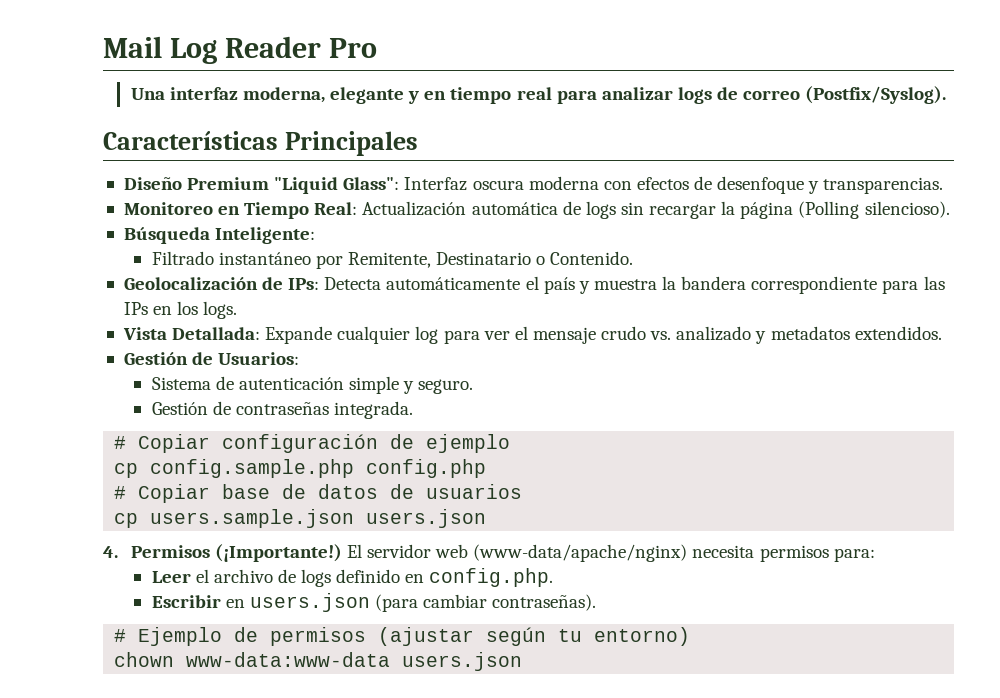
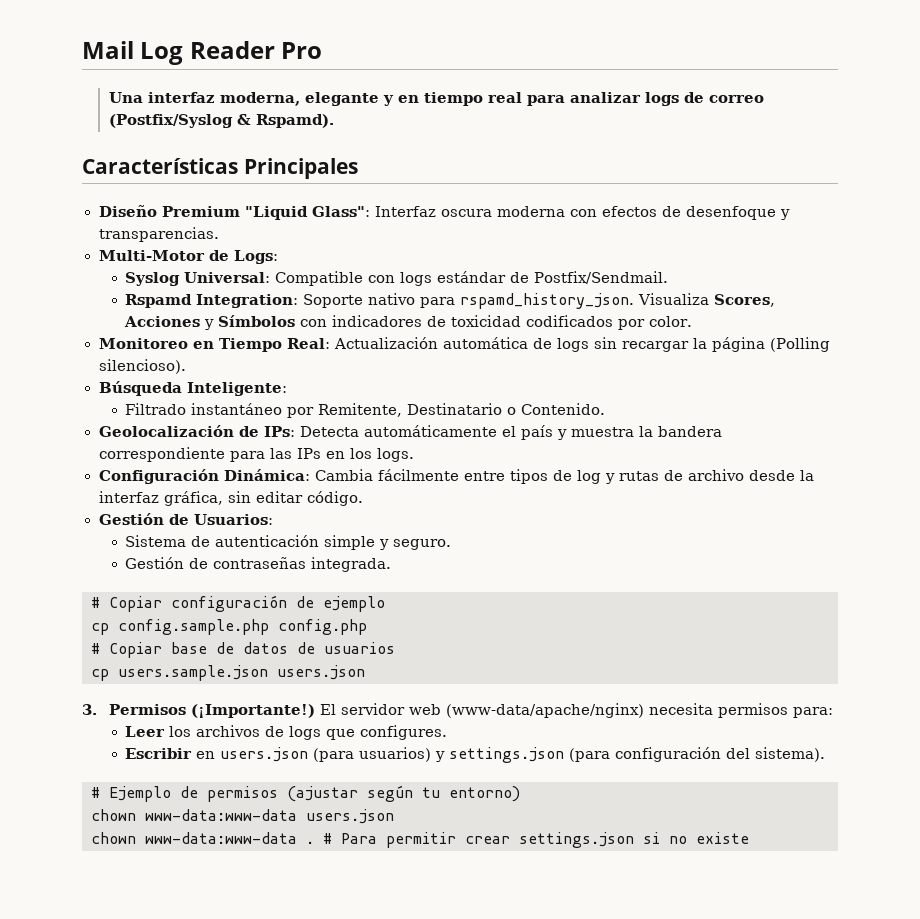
[805,86,947,104] (Postfix/Syslog). -> [108,114,334,128] (Postfix/Syslog & Rspamd).
(944, 185) none -> [98,250,278,264] [125,271,669,286] [125,293,776,309] [124,315,693,330] // Multi-Motor de Logs: // Syslog Universal: Compatible con logs estándar de Postfix/Sendmail. // Rspamd Integration: Soporte nativo para rspamd_history_json. Visualiza Scores, Acciones y Símbolos con indicadores de toxicidad codificados por color.
[122,326,942,344] Vista Detallada: Expande cualquier log para ver el mensaje crudo vs. analizado y metadatos extendidos. -> [98,469,814,484] [98,491,363,506] Configuración Dinámica: Cambia fácilmente entre tipos de log y rutas de archivo desde la interfaz gráfica, sin editar código.
[103,546,118,558] 4. -> [82,704,97,715] 3.
[195,568,554,587] [151,593,597,612] el archivo de logs definido en config.php. // Escribir en users.json (para cambiar contraseñas). -> [169,725,448,740] [125,747,826,763] los archivos de logs que configures. // Escribir en users.json (para usuarios) y settings.json (para configuración del sistema).
(523, 661) none -> [91,832,749,848] // chown www-data:www-data . # Para permitir crear settings.json si no existe

